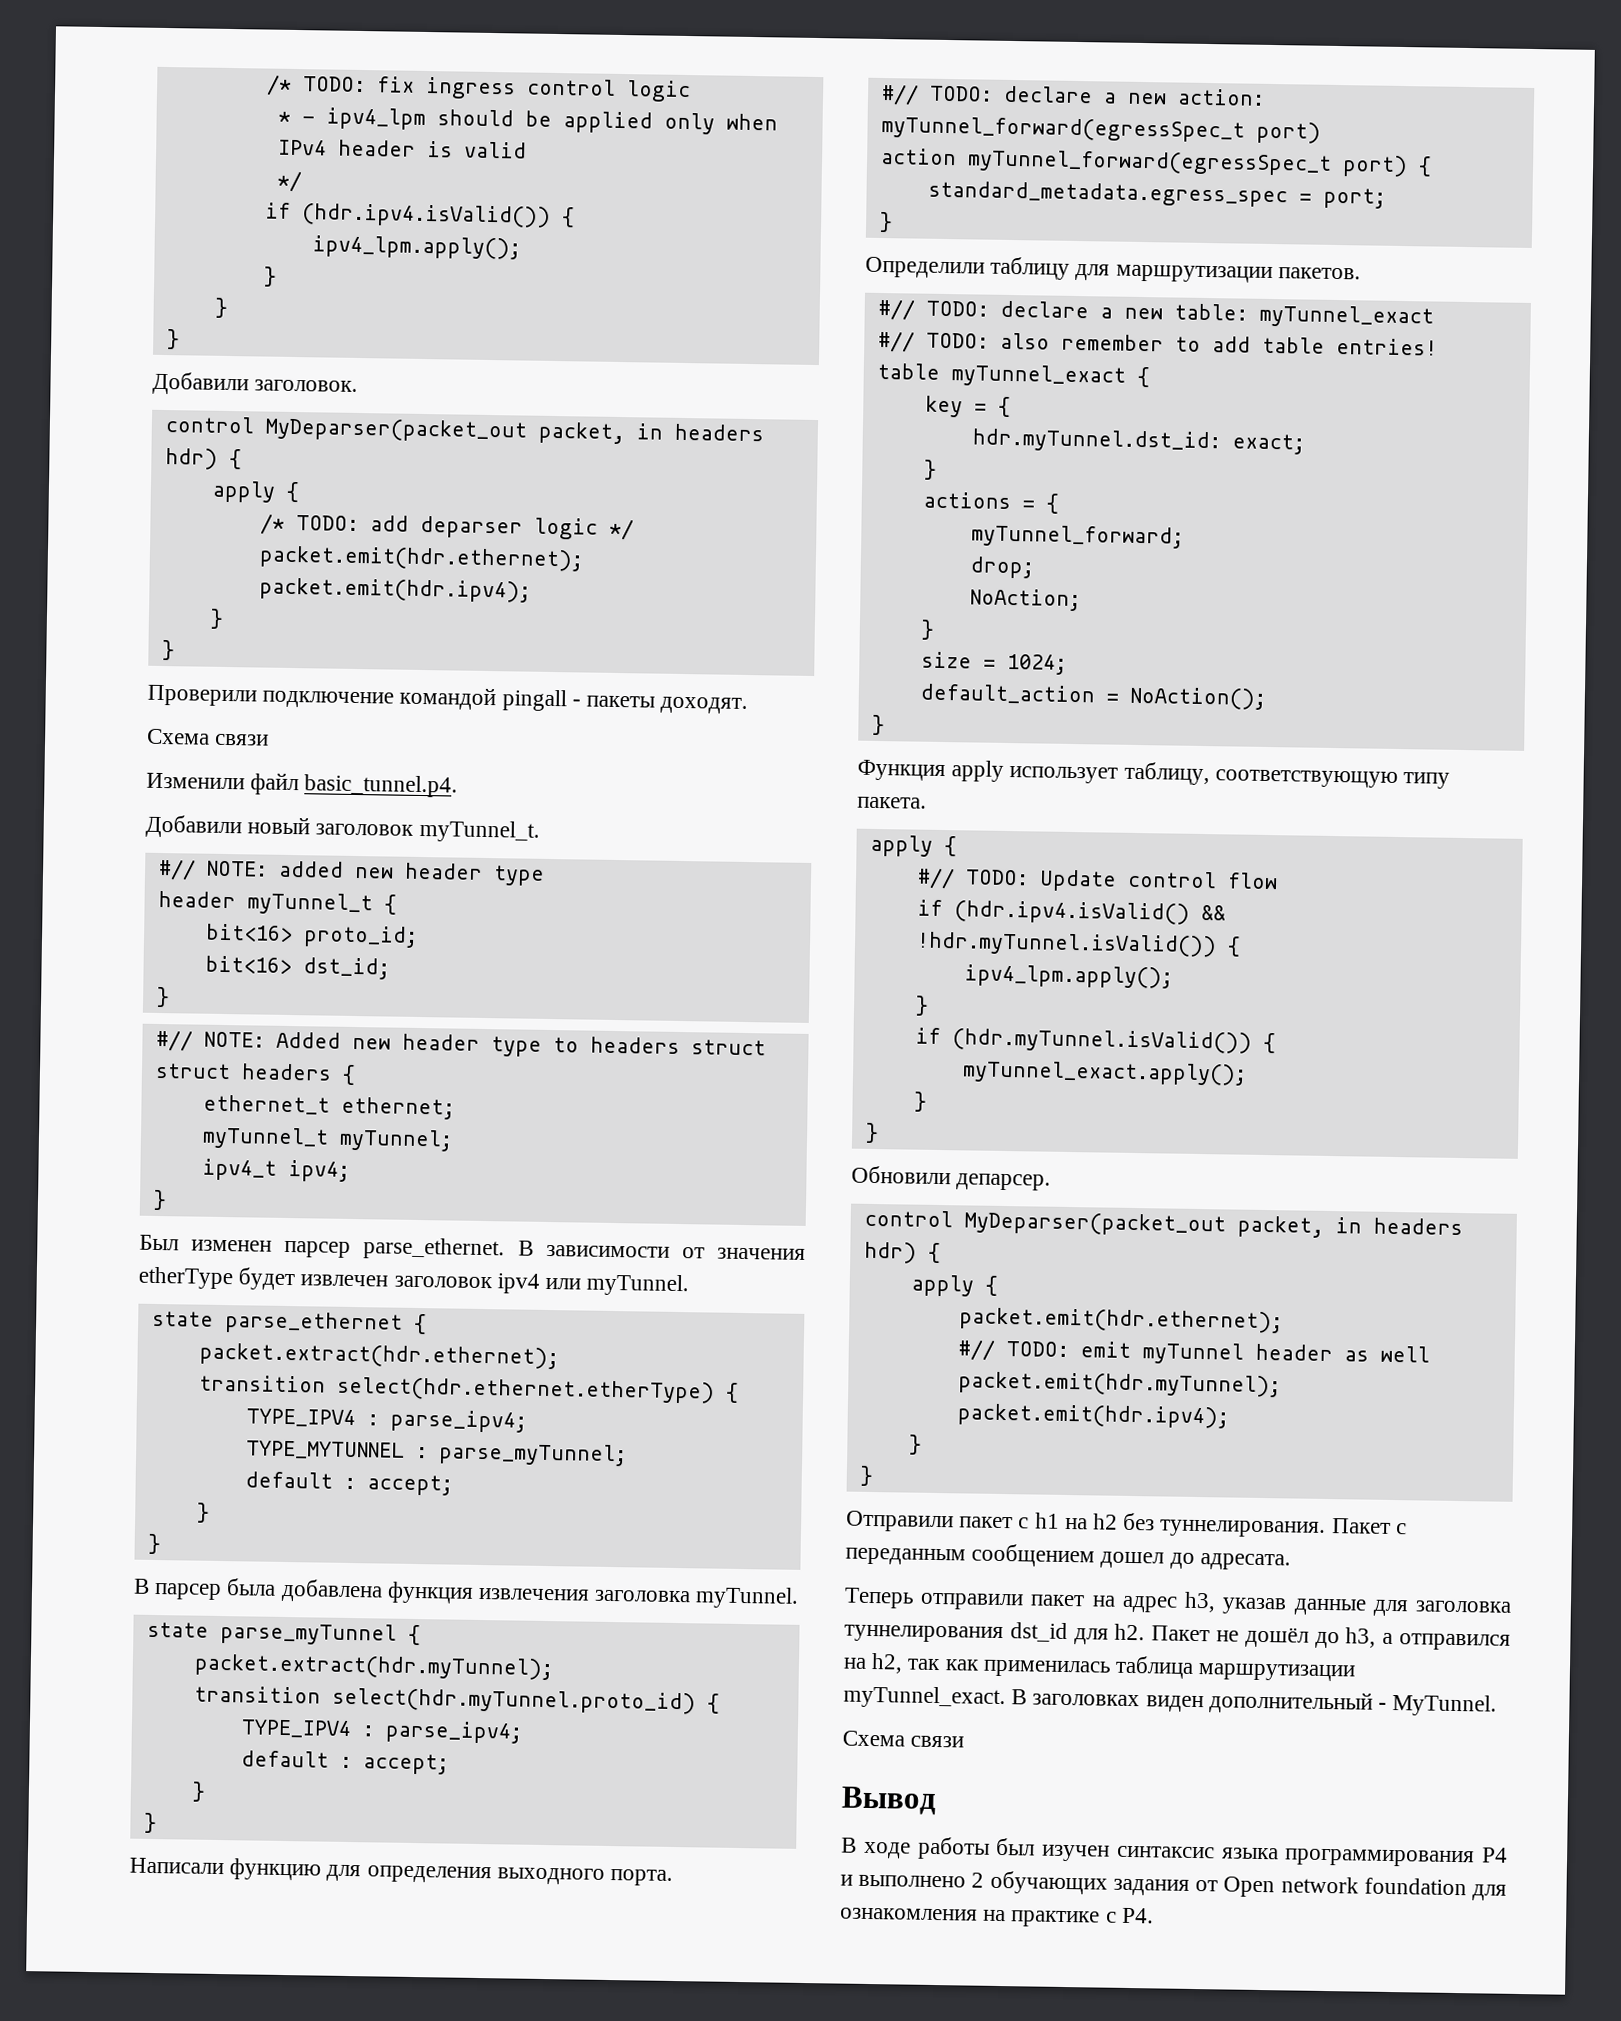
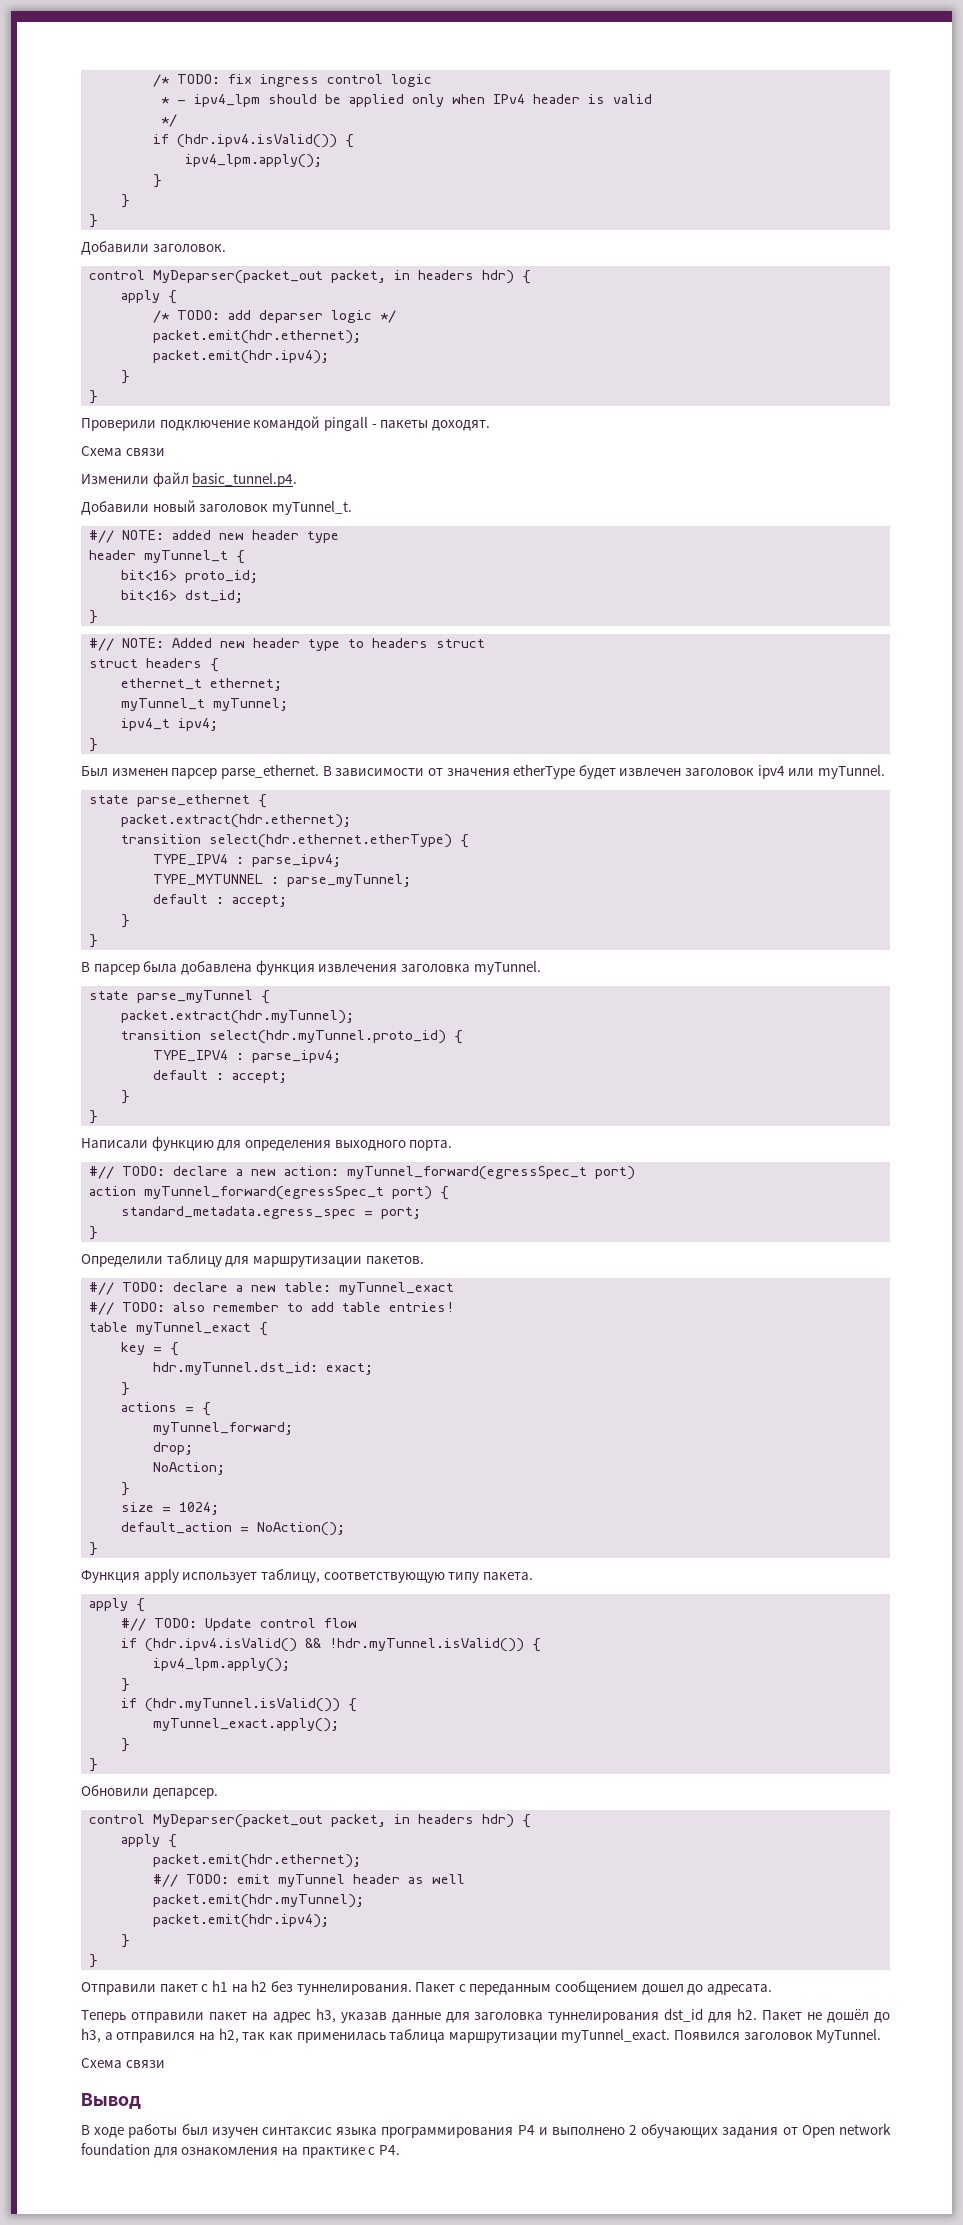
[1011,1689,1388,1715] В заголовках виден дополнительный - -> [674,2030,813,2040] Появился заголовок

